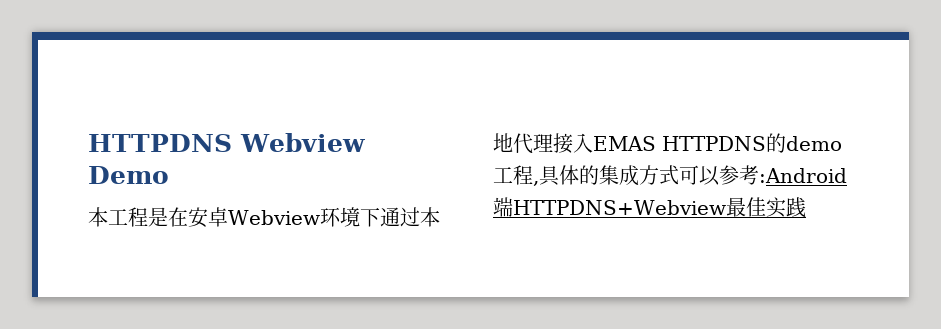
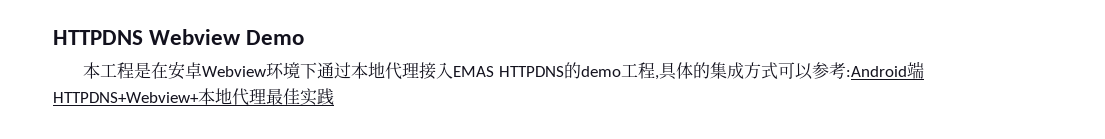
[513,200,726,215] HTTPDNS+Webview -> [53,88,266,106] HTTPDNS+Webview+本地代理

